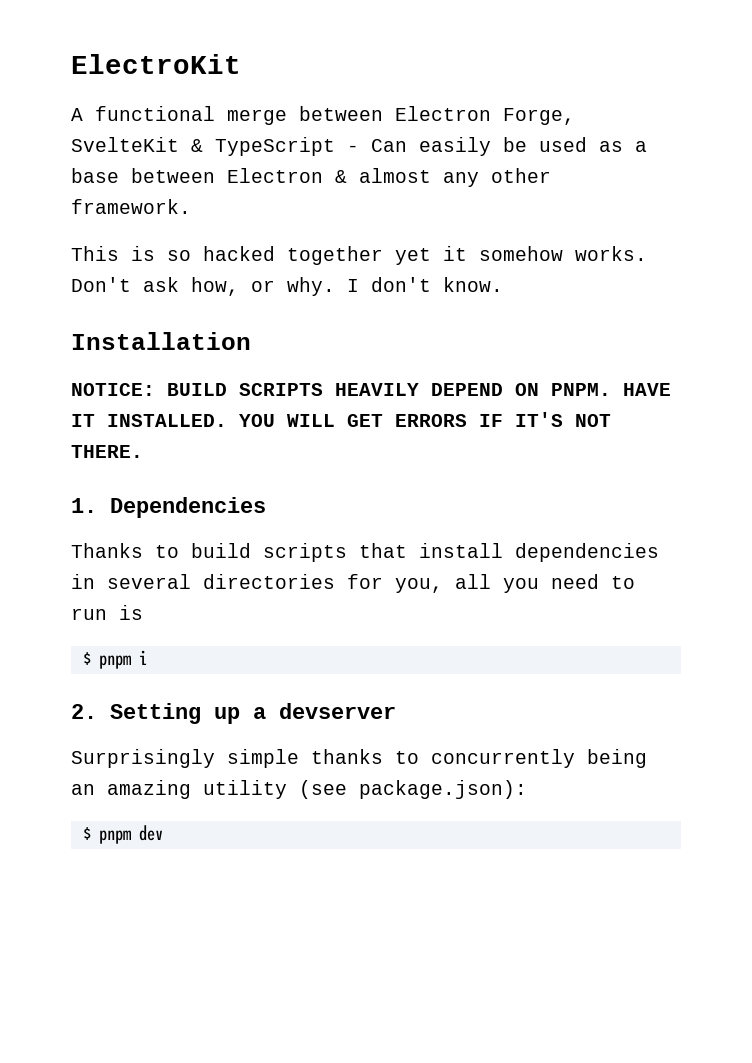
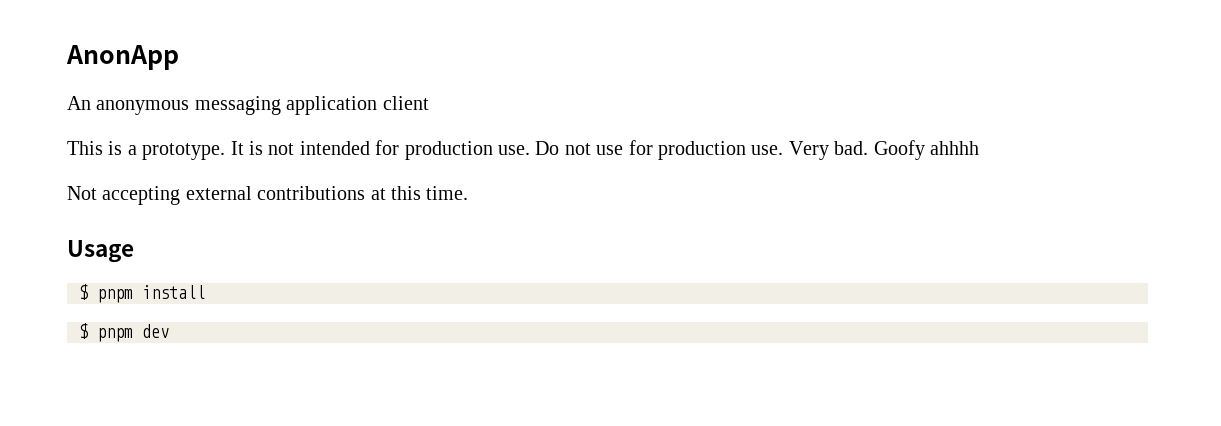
[71,54,241,74] [71,106,575,125] [71,137,647,156] [71,168,551,187] [71,199,191,214] [71,246,647,265] [71,277,503,296] [71,332,251,350] [71,383,671,396] [71,412,611,427] [71,445,143,458] [71,497,266,518] [71,543,659,562] [71,574,635,593] [71,605,143,620] [82,650,147,669] [71,703,396,724] [71,749,647,768] [71,780,527,799] ElectroKit // A functional merge between Electron Forge, SvelteKit & TypeScript - Can easily be used as a base between Electron & almost any other framework. // This is so hacked together yet it somehow works. Don't ask how, or why. I don't know. // Installation // NOTICE: BUILD SCRIPTS HEAVILY DEPEND ON PNPM. HAVE IT INSTALLED. YOU WILL GET ERRORS IF IT'S NOT THERE. // 1. Dependencies // Thanks to build scripts that install dependencies in several directories for you, all you need to run is // $ pnpm i // 2. Setting up a devserver // Surprisingly simple thanks to concurrently being an amazing utility (see package.json): -> [66,45,179,70] [67,96,429,115] [67,140,979,160] [67,186,469,205] [67,240,134,263] [79,284,205,303] AnonApp // An anonymous messaging application client // This is a prototype. It is not intended for production use. Do not use for production use. Very bad. Goofy ahhhh // Not accepting external contributions at this time. // Usage // $ pnpm install

